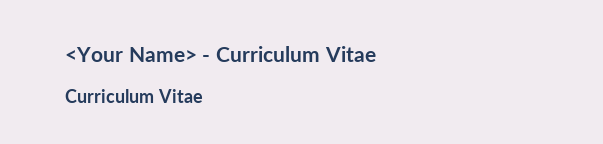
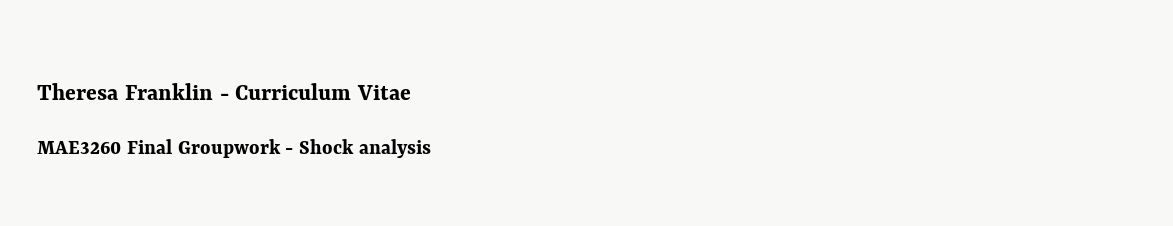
[65,47,197,62] <Your Name> -> [37,83,213,100] Theresa Franklin
[65,89,203,103] Curriculum Vitae -> [37,139,432,158] MAE3260 Final Groupwork - Shock analysis

